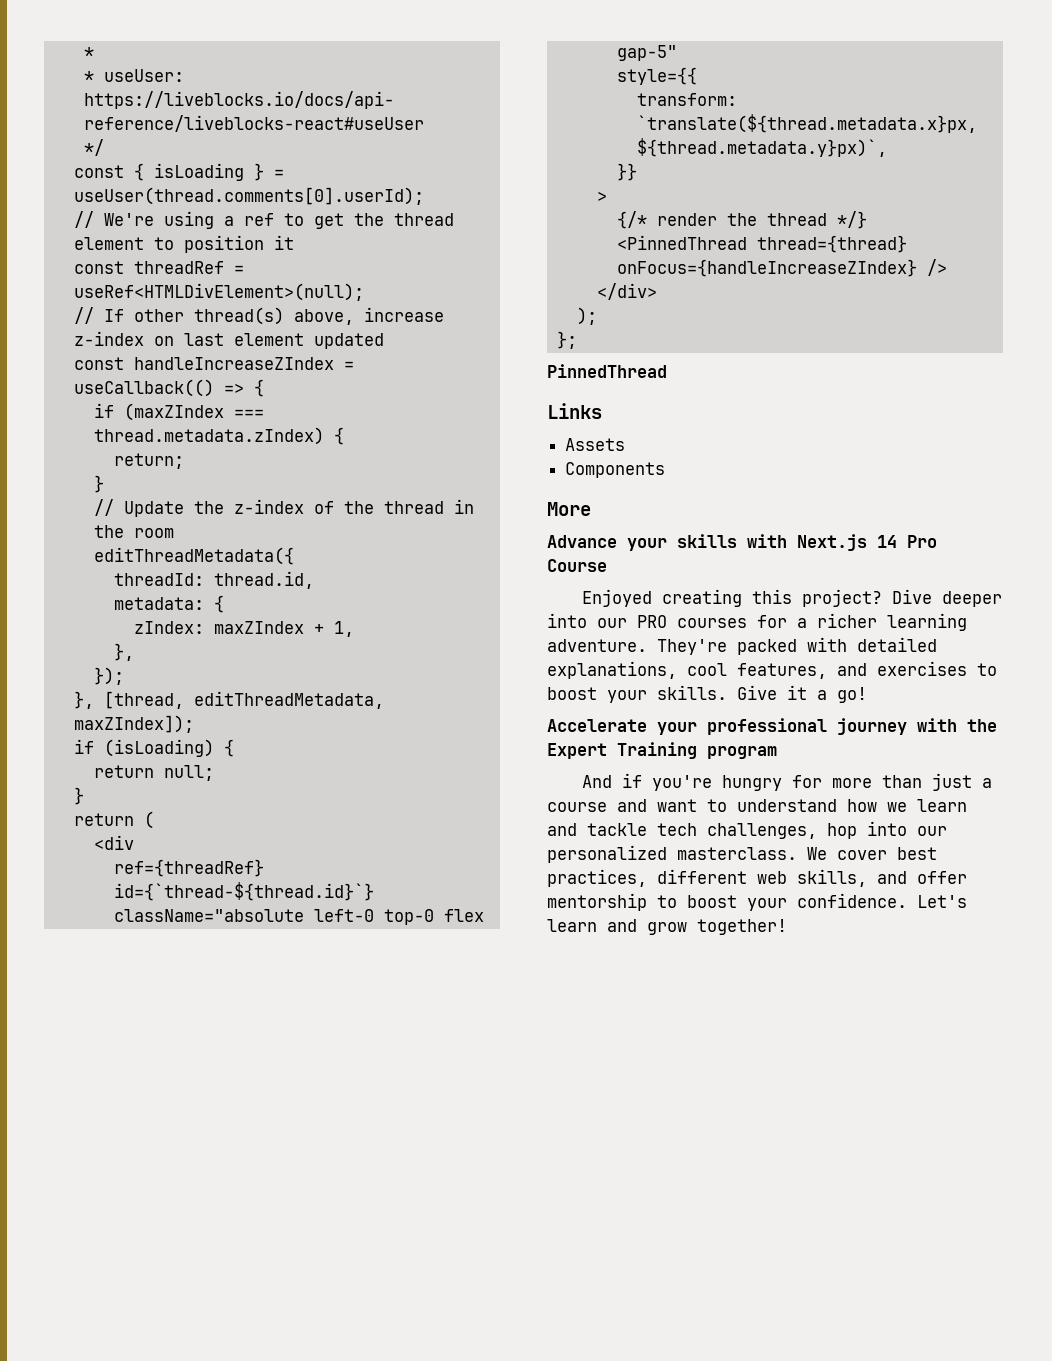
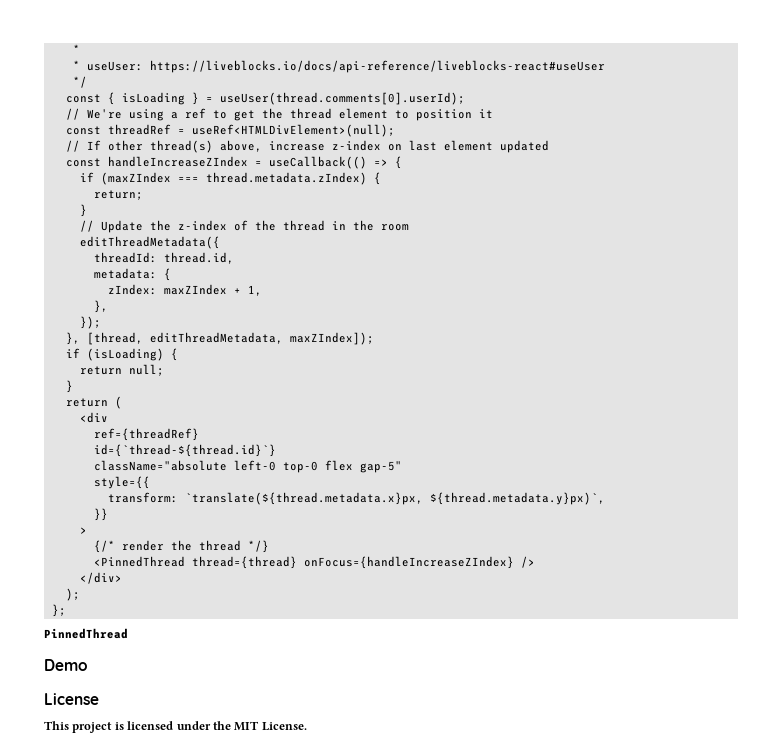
[547,403,602,419] [565,438,626,451] [565,462,666,478] [547,502,591,516] [547,534,937,551] [547,559,607,572] [581,589,1002,607] [547,613,967,631] [547,637,937,655] [547,661,997,679] [547,685,867,703] [547,718,997,735] [547,742,777,759] [581,773,992,791] [547,799,967,812] [547,821,947,839] [547,845,937,863] [547,869,967,887] [547,893,967,911] [547,919,787,935] Links // Assets // Components // More // Advance your skills with Next.js 14 Pro Course // Enjoyed creating this project? Dive deeper into our PRO courses for a richer learning adventure. They're packed with detailed explanations, cool features, and exercises to boost your skills. Give it a go! // Accelerate your professional journey with the Expert Training program // And if you're hungry for more than just a course and want to understand how we learn and tackle tech challenges, hop into our personalized masterclass. We cover best practices, different web skills, and offer mentorship to boost your confidence. Let's learn and grow together! -> [44,659,88,671] [44,693,99,705] [44,721,307,733] Demo // License // This project is licensed under the MIT License.

